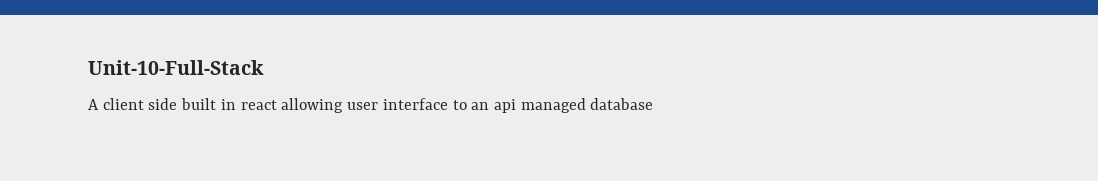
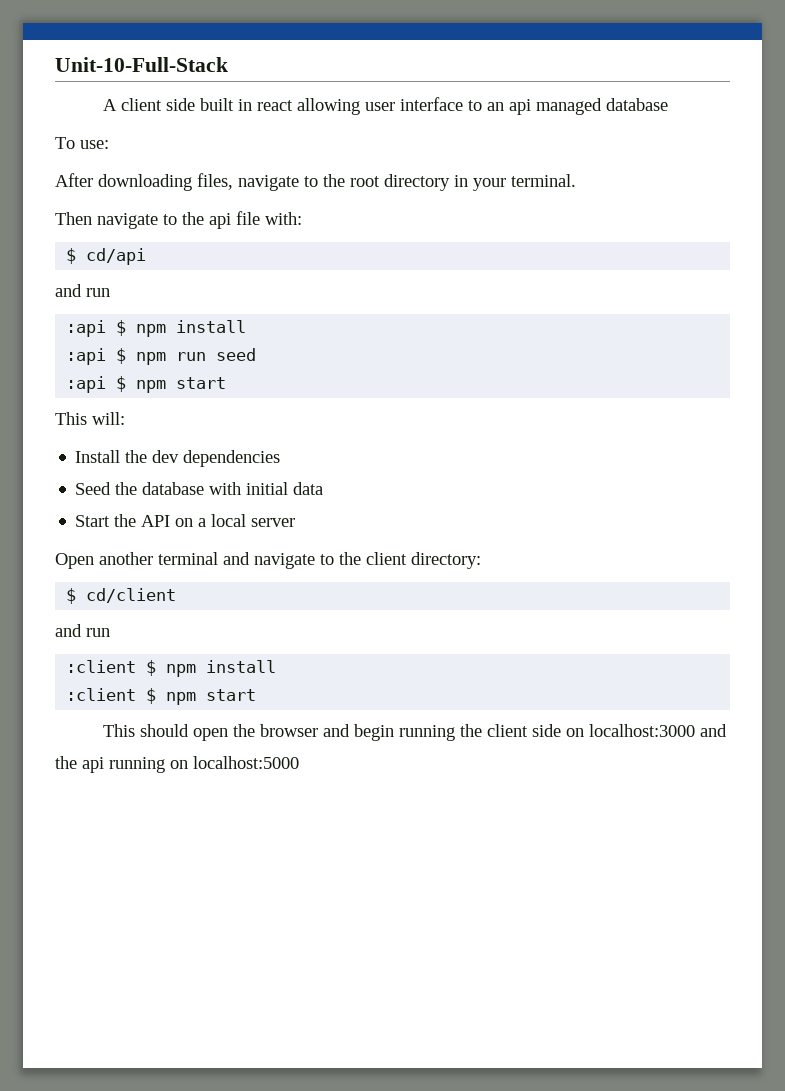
(654, 104) none -> [55,137,109,149] [55,173,576,191] [55,211,302,229] [66,248,147,265] [55,284,110,297] [66,320,247,337] [66,348,257,365] [66,376,227,393] [55,412,125,425] [75,450,281,467] [75,482,324,495] [75,514,296,527] [55,552,481,569] [66,588,177,604] [55,624,110,637] [66,660,277,677] [66,688,257,705] [102,724,727,741] [55,756,299,773] // To use: // After downloading files, navigate to the root directory in your terminal. // Then navigate to the api file with: // $ cd/api // and run // :api $ npm install // :api $ npm run seed // :api $ npm start // This will: // Install the dev dependencies // Seed the database with initial data // Start the API on a local server // Open another terminal and navigate to the client directory: // $ cd/client // and run // :client $ npm install // :client $ npm start // This should open the browser and begin running the client side on localhost:3000 and the api running on localhost:5000

